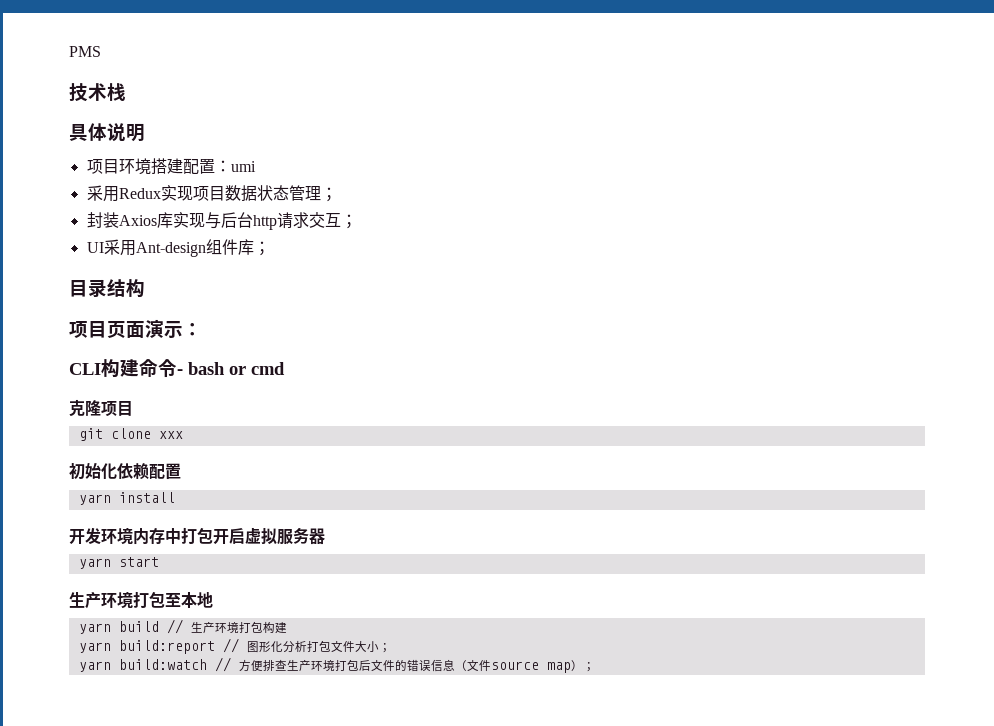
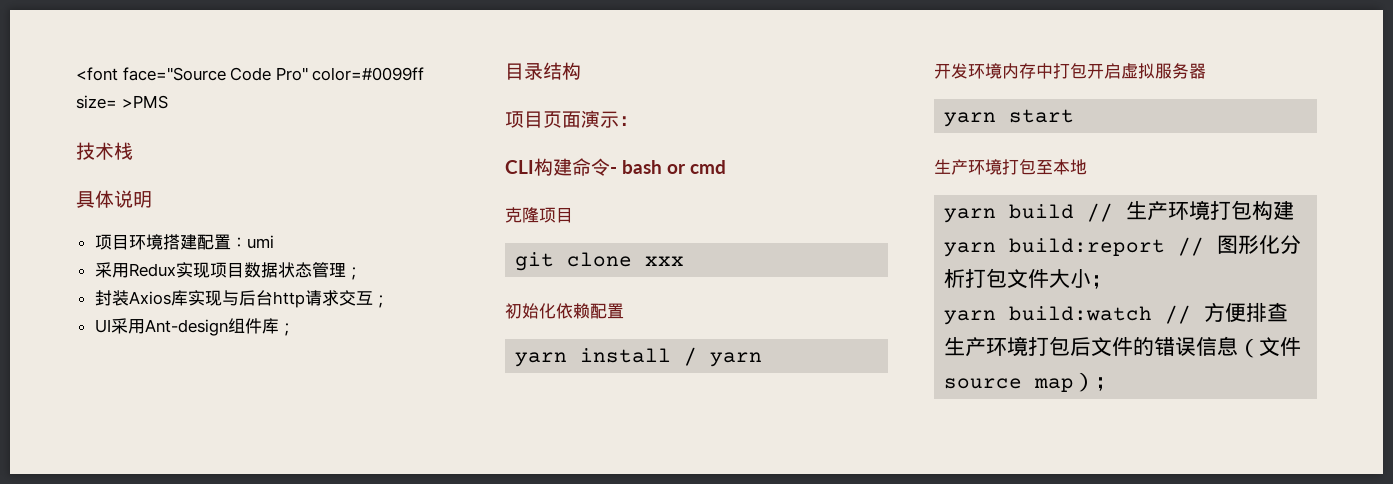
[69,46,101,57] PMS -> [76,67,425,81] [76,95,168,109] <font face="Source Code Pro" color=#0099ff size= >PMS
(175, 497) none -> [684,347,763,367] / yarn

